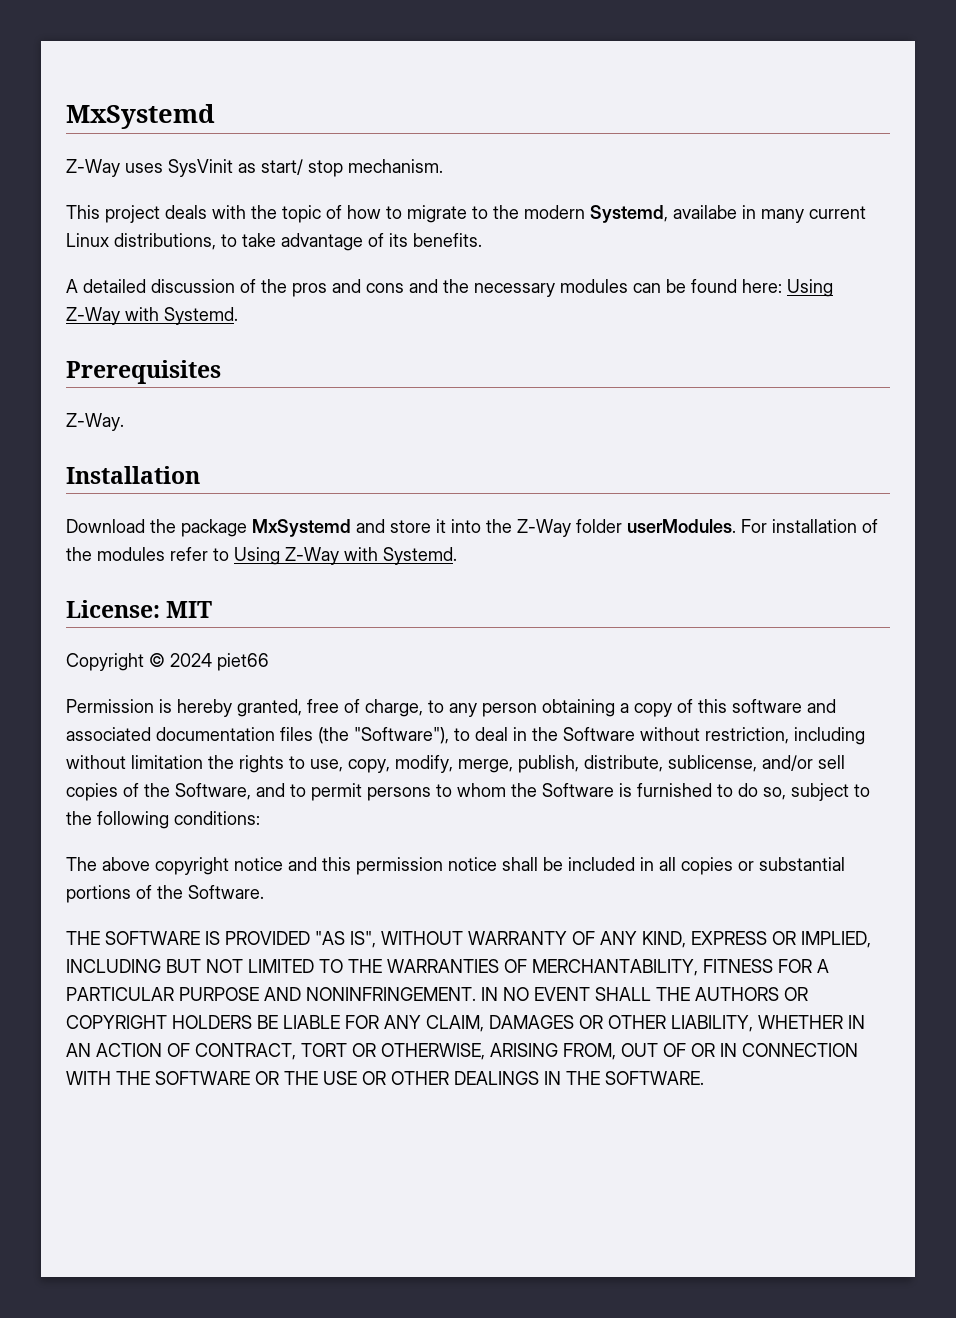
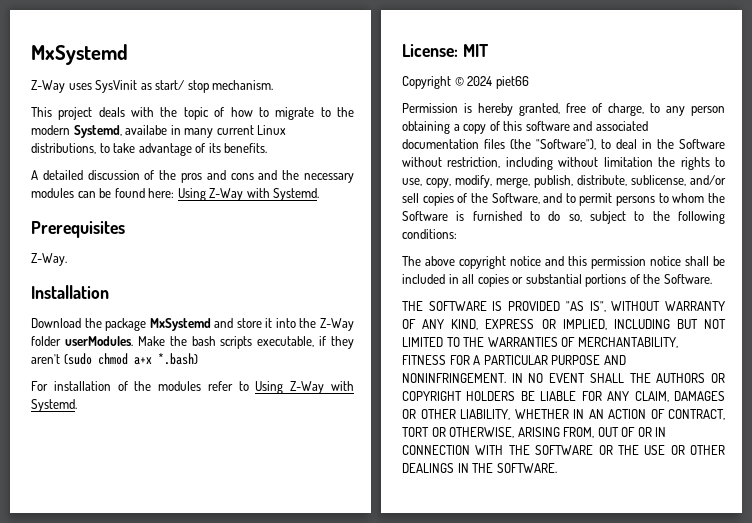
(736, 526) none -> [137,336,354,349] [31,353,198,365] Make the bash scripts executable, if they aren't (sudo chmod a+x *.bash) //

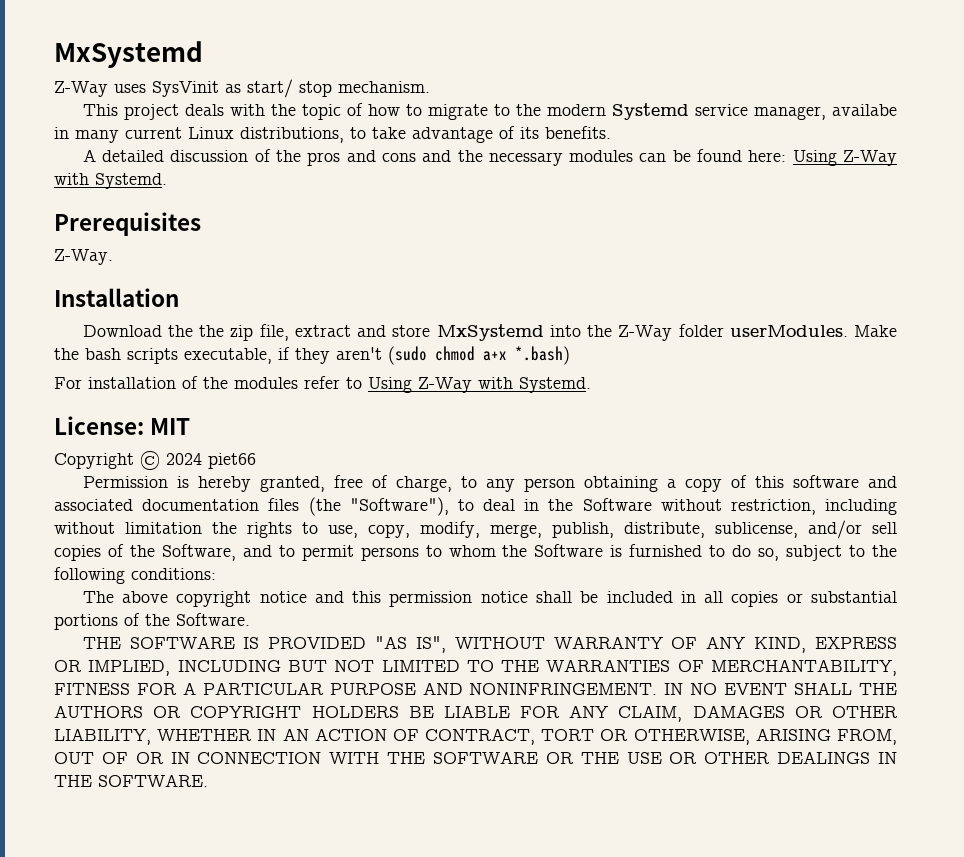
[73,125,122,138] Systemd, -> [611,103,826,120] Systemd service manager,
[105,318,211,331] package MxSystemd -> [199,324,351,341] the zip file, extract
[265,318,273,328] it -> [436,324,544,341] MxSystemd

